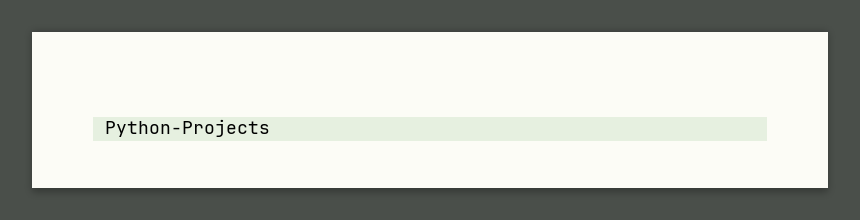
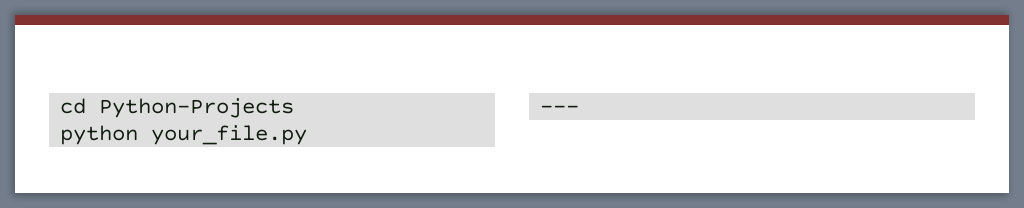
(105, 128) none -> [60,98,87,114] cd
(270, 128) none -> [60,125,308,145] [540,105,580,113] // python your_file.py // ---

